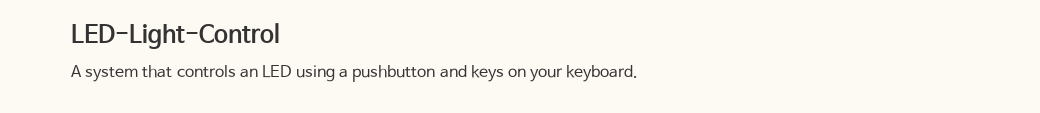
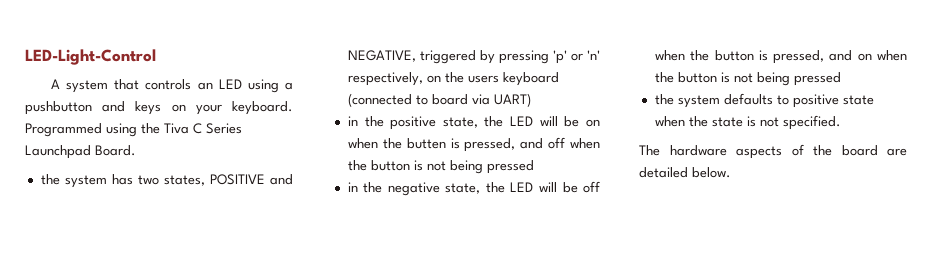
(639, 73) none -> [25,123,242,137] [25,145,136,159] [40,174,293,188] [347,50,600,64] [347,72,559,86] [347,93,531,107] [347,116,600,130] [347,137,600,152] [347,160,534,174] [347,181,600,196] [654,50,907,64] [654,72,841,86] [654,93,874,108] [654,115,841,130] [639,144,907,159] [639,167,731,178] Programmed using the Tiva C Series Launchpad Board. // the system has two states, POSITIVE and NEGATIVE, triggered by pressing 'p' or 'n' respectively, on the users keyboard (connected to board via UART) // in the positive state, the LED will be on when the butten is pressed, and off when the button is not being pressed // in the negative state, the LED will be off when the button is pressed, and on when the button is not being pressed // the system defaults to positive state when the state is not specified. // The hardware aspects of the board are detailed below.

